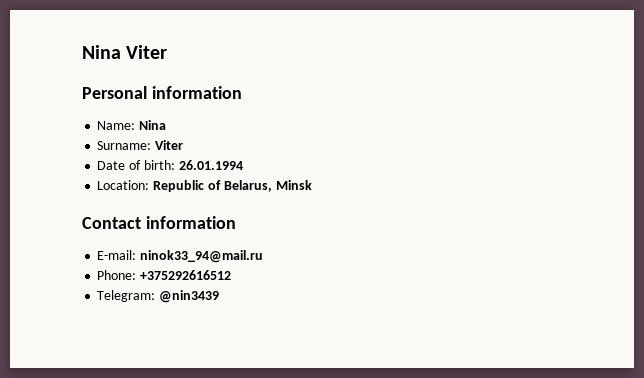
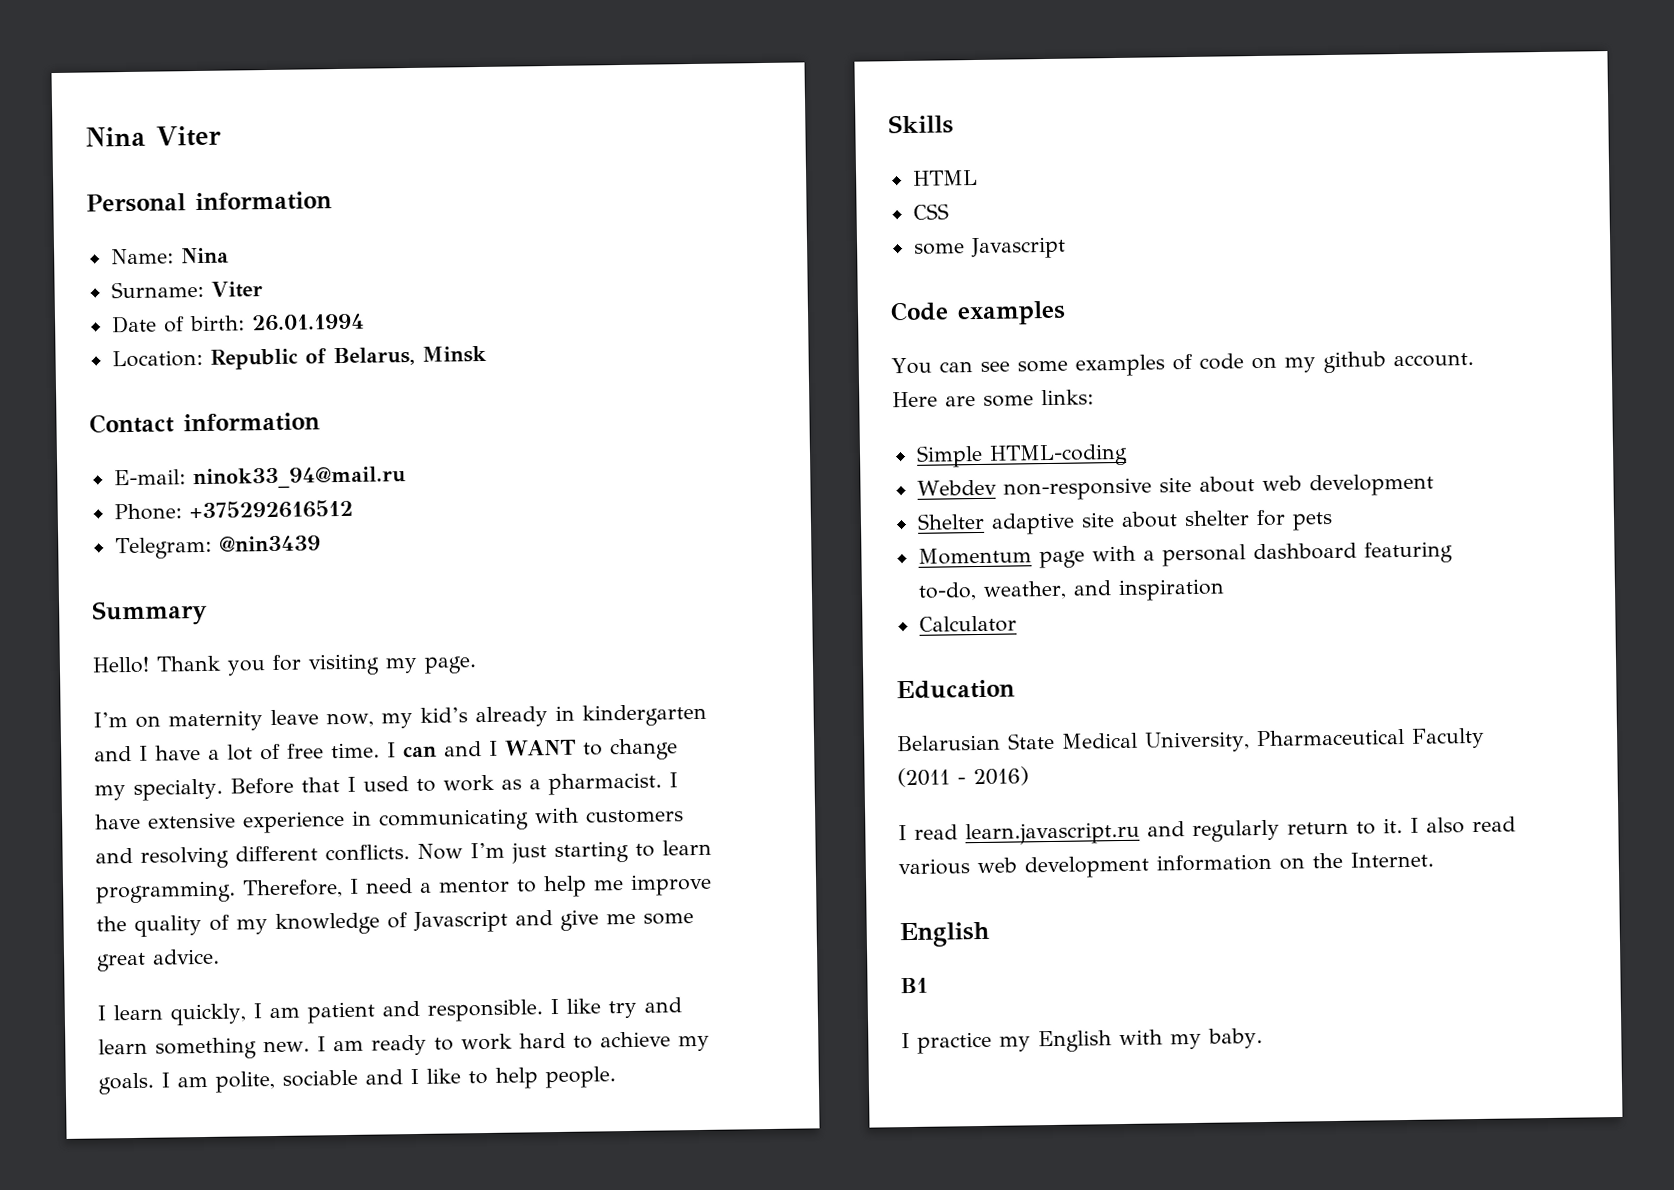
(220, 296) none -> [92,599,208,627] [92,653,477,676] [93,703,707,732] [94,738,678,762] [94,772,678,801] [95,807,684,834] [95,839,712,869] [95,873,712,904] [96,909,694,937] [96,948,220,972] [97,997,682,1026] [98,1031,710,1060] [98,1066,616,1095] [888,114,954,135] [912,169,978,186] [912,203,949,220] [913,236,1066,260] [890,300,1066,326] [891,351,1474,377] [892,389,1094,408] [915,443,1128,468] [916,473,1434,501] [916,509,1333,535] [917,541,1453,569] [917,578,1225,602] [918,615,1017,633] [896,679,1015,700] [897,727,1485,753] [897,766,1029,788] [898,816,1516,846] [898,851,1434,879] [899,921,990,948] [900,977,928,994] [901,1028,1263,1054] // Summary // Hello! Thank you for visiting my page. // I’m on maternity leave now, my kid’s already in kindergarten and I have a lot of free time. I can and I WANT to change my specialty. Before that I used to work as a pharmacist. I have extensive experience in communicating with customers and resolving different conflicts. Now I’m just starting to learn programming. Therefore, I need a mentor to help me improve the quality of my knowledge of Javascript and give me some great advice. // I learn quickly, I am patient and responsible. I like try and learn something new. I am ready to work hard to achieve my goals. I am polite, sociable and I like to help people. // Skills // HTML // CSS // some Javascript // Code examples // You can see some examples of code on my github account. Here are some links: // Simple HTML-coding // Webdev non-responsive site about web development // Shelter adaptive site about shelter for pets // Momentum page with a personal dashboard featuring to-do, weather, and inspiration // Calculator // Education // Belarusian State Medical University, Pharmaceutical Faculty (2011 - 2016) // I read learn.javascript.ru and regularly return to it. I also read various web development information on the Internet. // English // B1 // I practice my English with my baby.

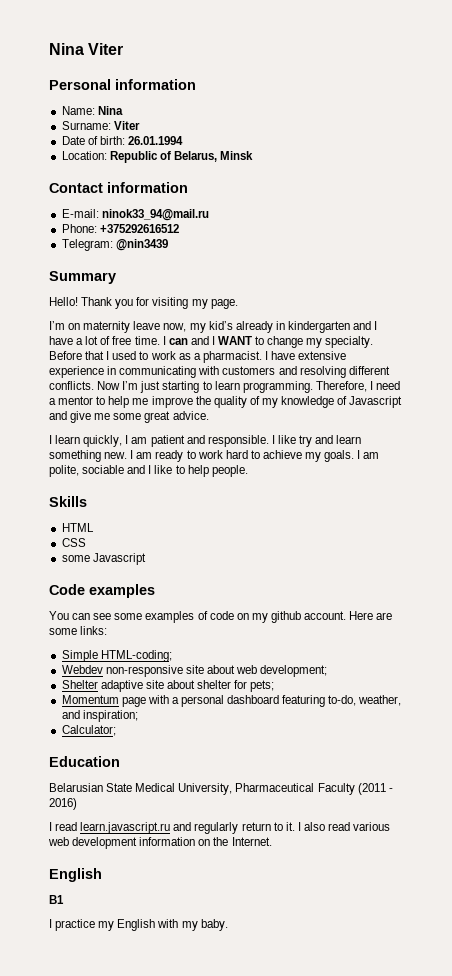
[988,443,1128,467] HTML-coding -> [100,650,172,662] HTML-coding;
[1308,473,1434,497] development -> [260,665,328,677] development;
[1291,511,1333,531] pets -> [250,680,275,692] pets;
[1117,578,1225,602] [918,615,1017,633] inspiration // Calculator -> [82,710,138,722] [61,725,116,736] inspiration; // Calculator;

